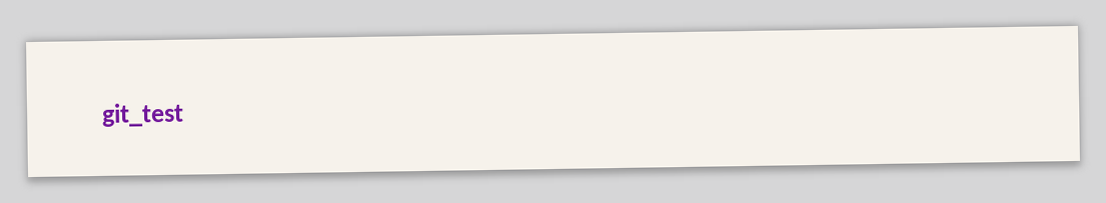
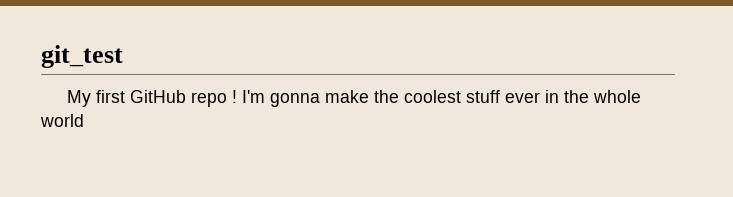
(184, 114) none -> [67,90,642,107] [40,114,84,127] // My first GitHub repo ! I'm gonna make the coolest stuff ever in the whole world

